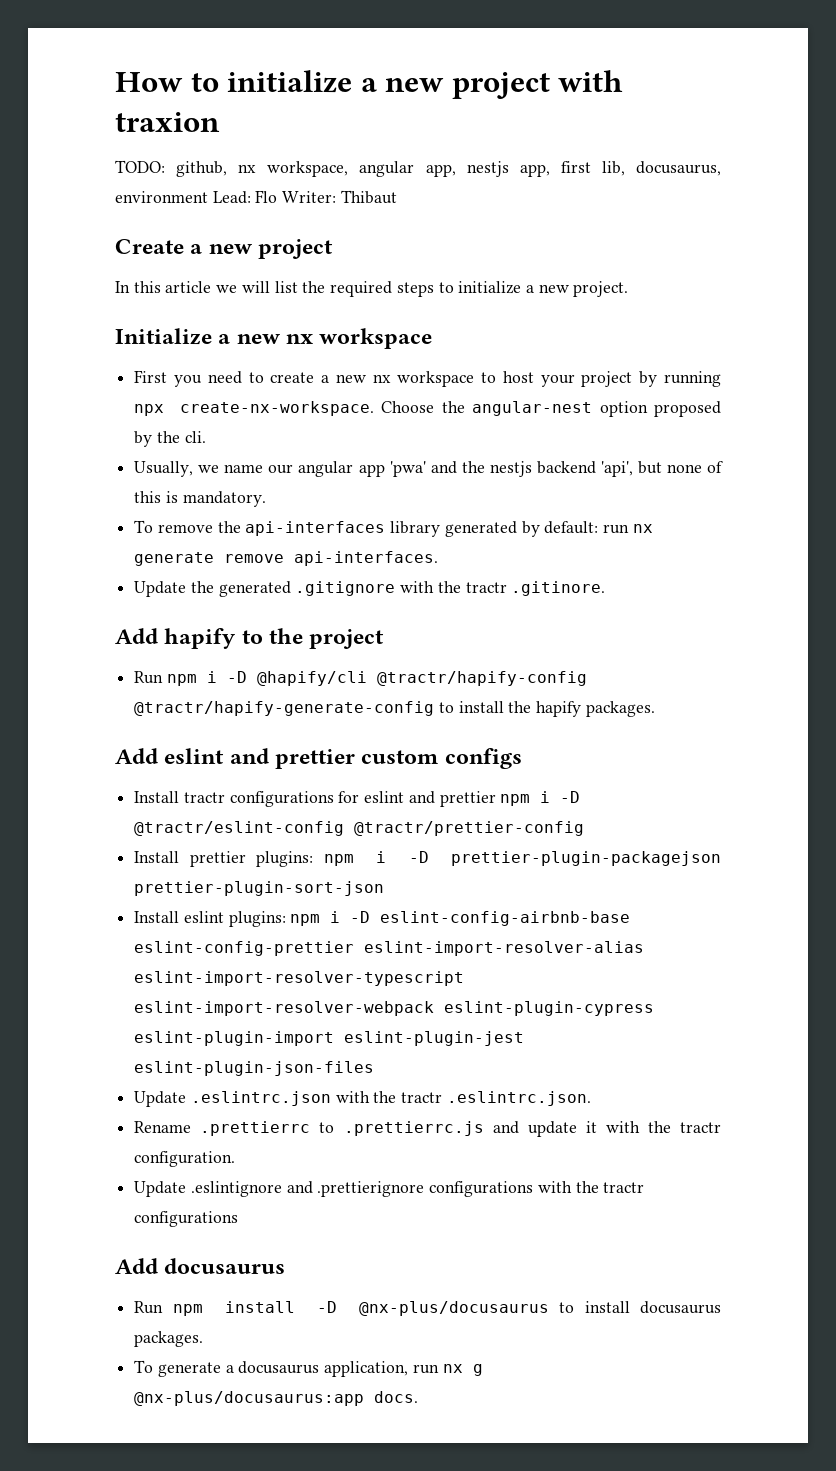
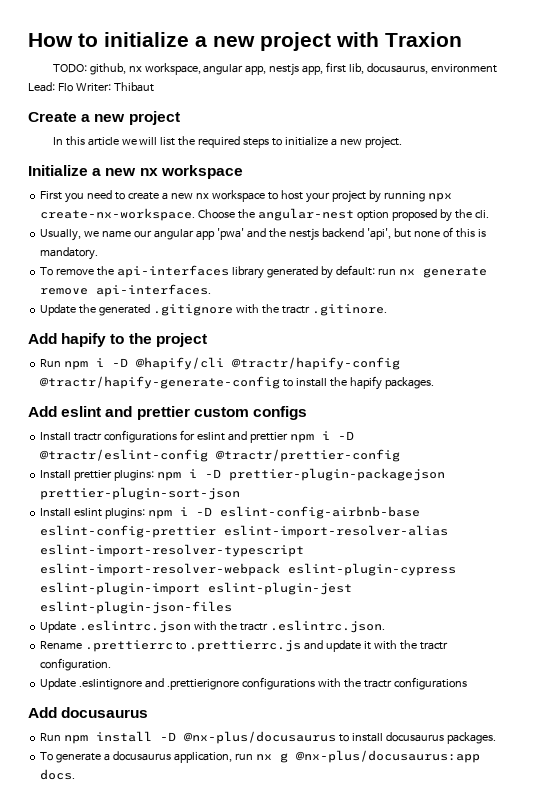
[115,112,220,132] traxion -> [385,32,462,47] Traxion

